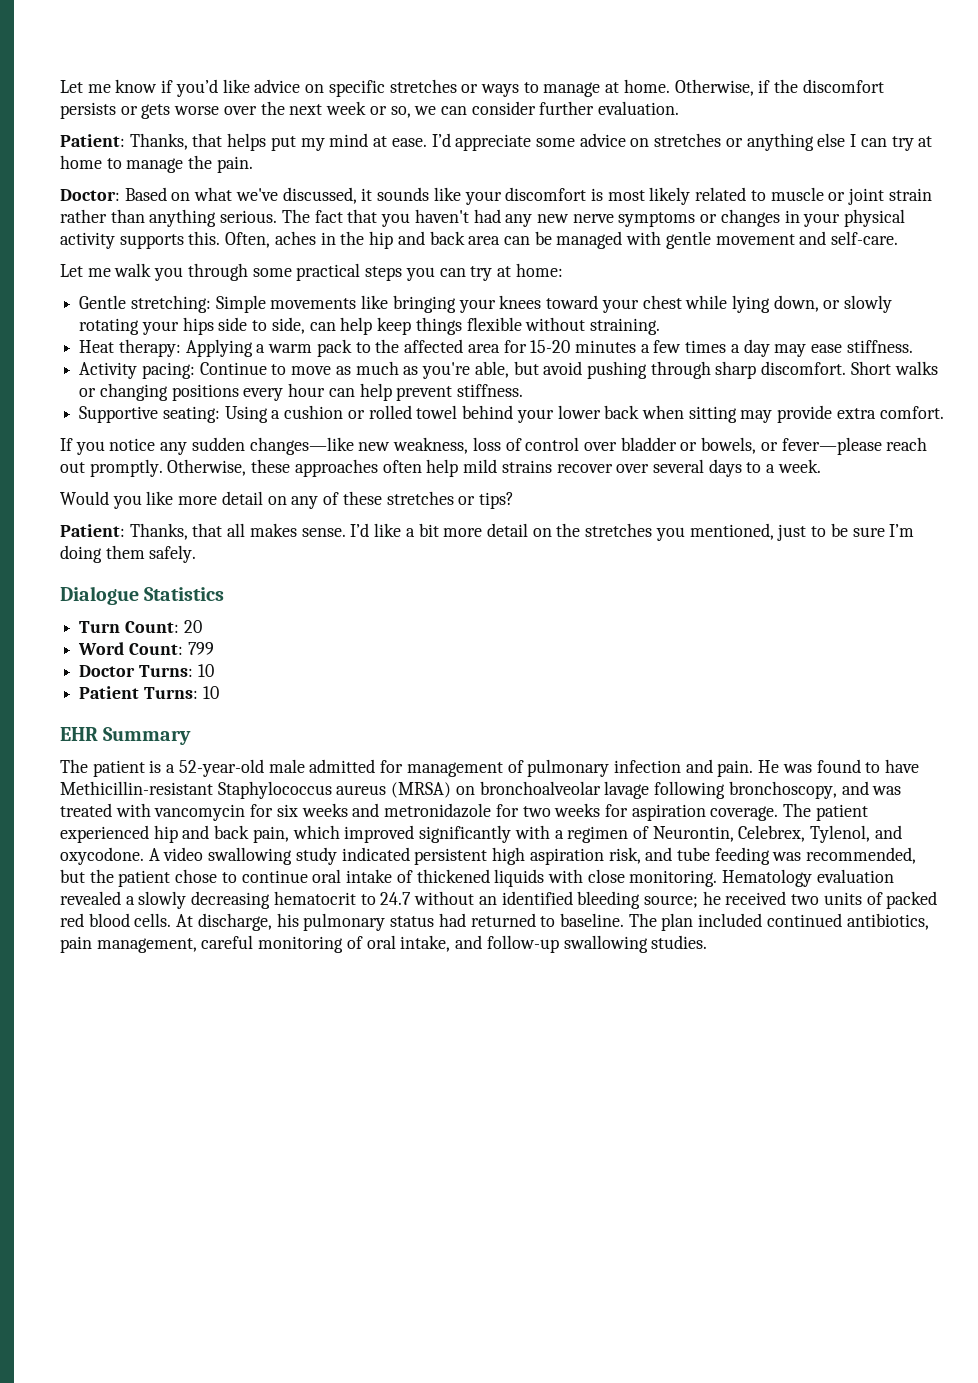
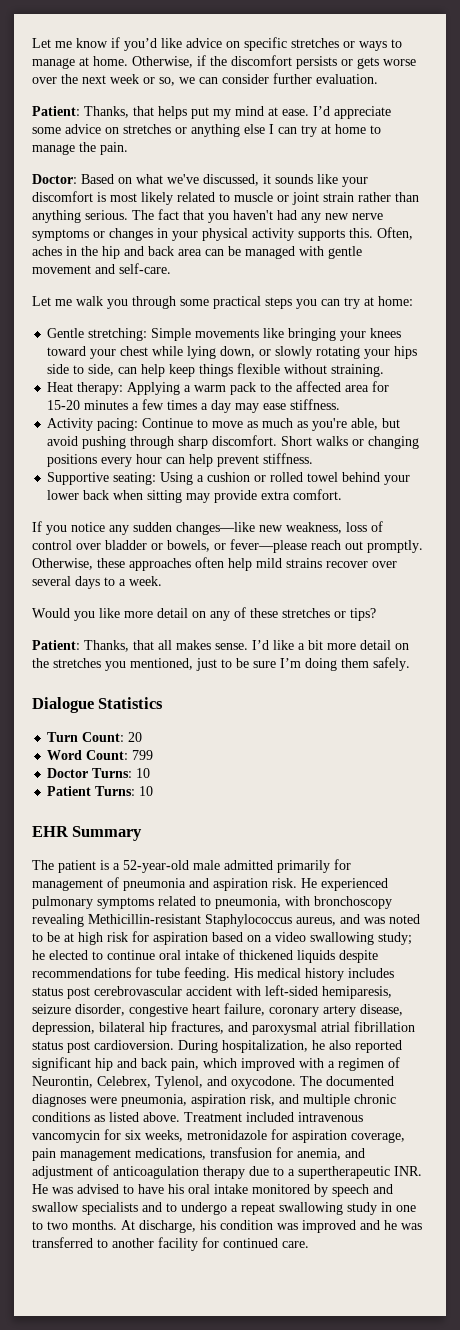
(376, 766) none -> [277,860,330,873] primarily
[527,759,920,777] [60,781,902,799] [60,803,868,821] [60,825,149,843] pulmonary infection and pain. He was found to have Methicillin-resistant Staphylococcus aureus (MRSA) on bronchoalveolar lavage following bronchoscopy, and was treated with vancomycin for six weeks and metronidazole for two weeks for aspiration coverage. The patient experienced -> [123,878,388,891] [32,896,392,909] [32,914,420,927] [32,931,412,945] [32,949,378,963] [32,967,394,981] [32,985,392,999] [32,1003,403,1017] [32,1021,415,1035] [32,1040,402,1053] [32,1057,91,1071] pneumonia and aspiration risk. He experienced pulmonary symptoms related to pneumonia, with bronchoscopy revealing Methicillin-resistant Staphylococcus aureus, and was noted to be at high risk for aspiration based on a video swallowing study; he elected to continue oral intake of thickened liquids despite recommendations for tube feeding. His medical history includes status post cerebrovascular accident with left-sided hemiparesis, seizure disorder, congestive heart failure, coronary artery disease, depression, bilateral hip fractures, and paroxysmal atrial fibrillation status post cardioversion. During hospitalization, he also reported significant
[419,825,512,843] significantly -> (295, 1064) none
[148,847,917,865] [60,869,894,887] [60,891,938,909] [60,913,929,931] [60,935,708,953] A video swallowing study indicated persistent high aspiration risk, and tube feeding was recommended, but the patient chose to continue oral intake of thickened liquids with close monitoring. Hematology evaluation revealed a slowly decreasing hematocrit to 24.7 without an identified bleeding source; he received two units of packed red blood cells. At discharge, his pulmonary status had returned to baseline. The plan included continued antibiotics, pain management, careful monitoring of oral intake, and follow-up swallowing studies. -> [300,1076,394,1086] [32,1094,396,1107] [32,1112,363,1122] [32,1129,405,1143] [32,1147,365,1161] [32,1165,422,1179] [32,1184,393,1197] [32,1202,416,1215] [32,1220,422,1233] [32,1237,309,1251] The documented diagnoses were pneumonia, aspiration risk, and multiple chronic conditions as listed above. Treatment included intravenous vancomycin for six weeks, metronidazole for aspiration coverage, pain management medications, transfusion for anemia, and adjustment of anticoagulation therapy due to a supertherapeutic INR. He was advised to have his oral intake monitored by speech and swallow specialists and to undergo a repeat swallowing study in one to two months. At discharge, his condition was improved and he was transferred to another facility for continued care.

